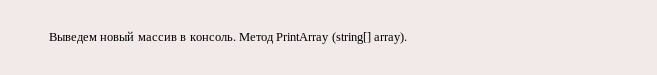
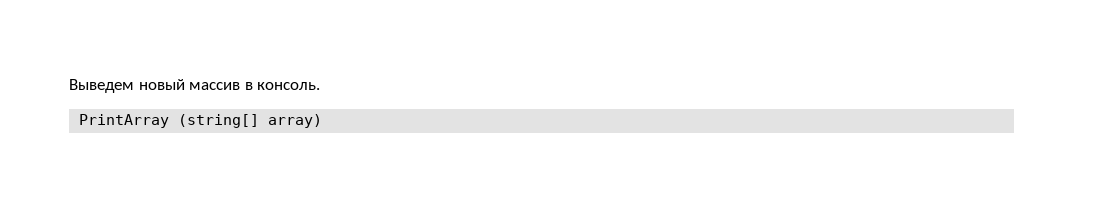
[238,33,274,44] Метод -> (321, 86) //
[374,32,407,44] array). -> [268,114,323,128] array)

